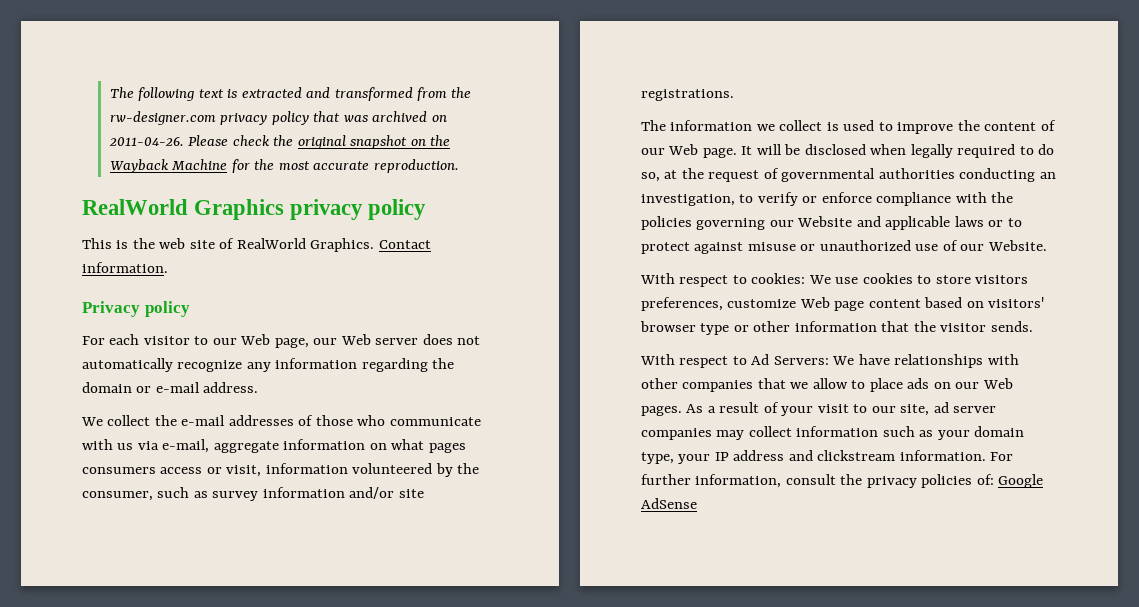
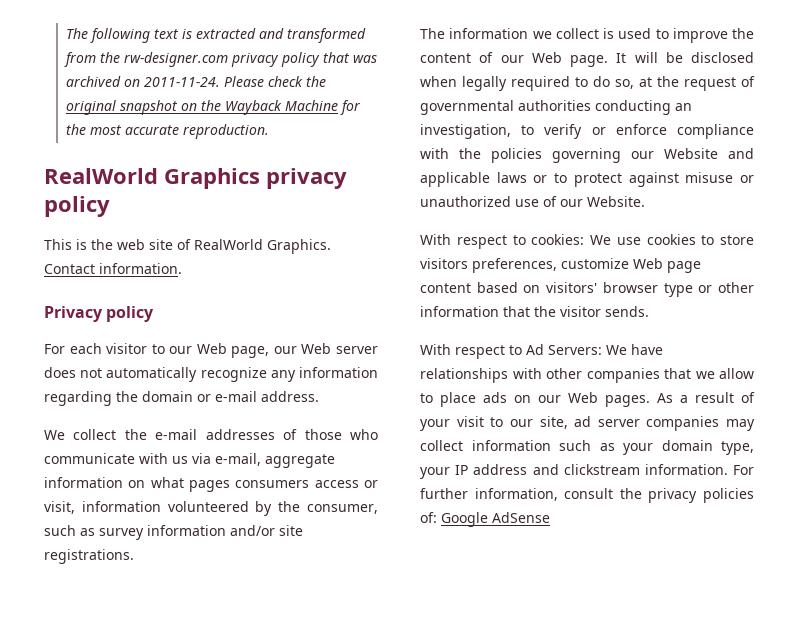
[108,137,184,147] 2011-04-26. -> [143,77,220,87] 2011-11-24.

